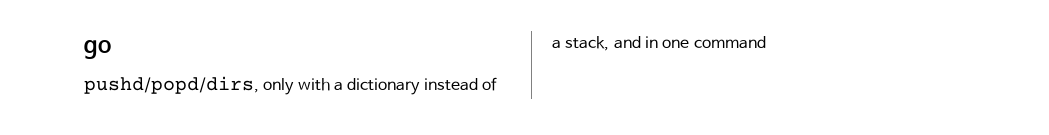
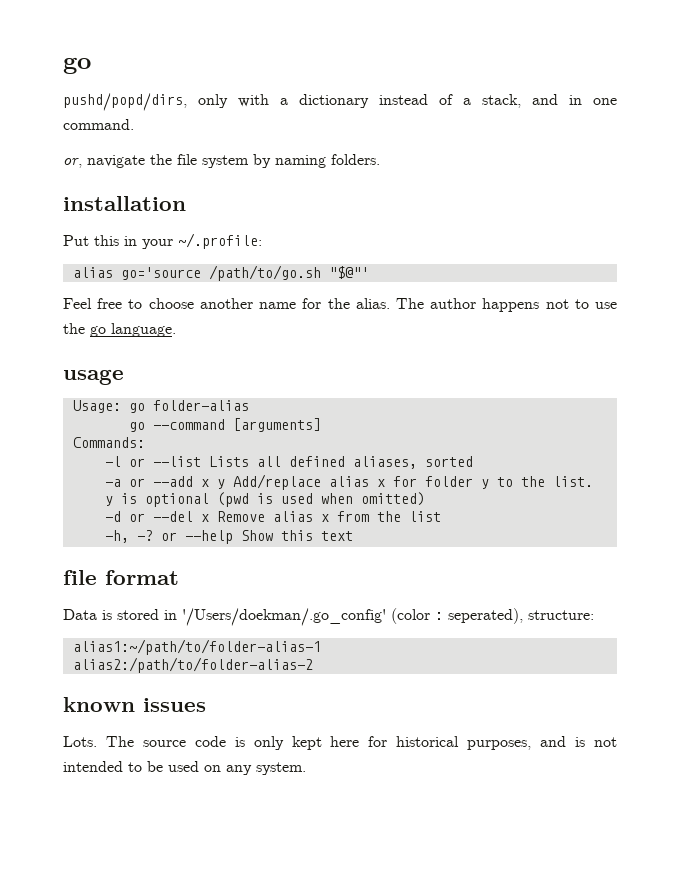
[693,36,766,49] command -> [63,119,134,130] [63,154,380,168] [63,196,186,211] [63,233,262,249] [72,265,369,281] [63,298,618,312] [63,323,176,337] [63,369,124,385] [72,400,249,413] [128,418,321,432] [72,437,145,448] [104,456,473,469] [104,474,593,490] [104,492,425,507] [104,511,441,522] [104,530,353,544] [63,570,179,585] [63,608,594,626] [72,639,321,655] [72,657,313,673] [63,697,206,712] [63,736,617,750] [63,761,306,775] command. // or, navigate the file system by naming folders. // installation // Put this in your ~/.profile: // alias go='source /path/to/go.sh "$@"' // Feel free to choose another name for the alias. The author happens not to use the go language. // usage // Usage: go folder-alias // go --command [arguments] // Commands: // -l or --list Lists all defined aliases, sorted // -a or --add x y Add/replace alias x for folder y to the list. y is optional (pwd is used when omitted) // -d or --del x Remove alias x from the list // -h, -? or --help Show this text // file format // Data is stored in '/Users/doekman/.go_config' (color : seperated), structure: // alias1:~/path/to/folder-alias-1 // alias2:/path/to/folder-alias-2 // known issues // Lots. The source code is only kept here for historical purposes, and is not intended to be used on any system.

